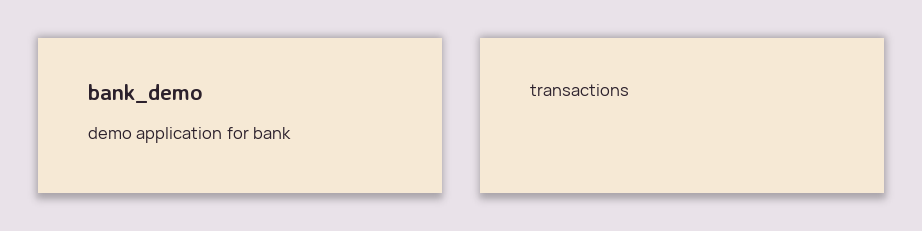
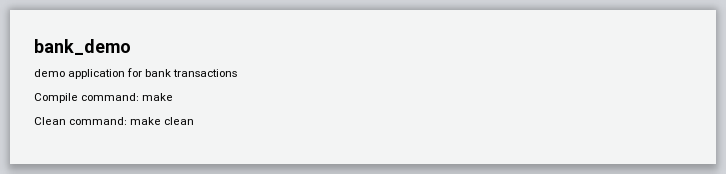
(629, 90) none -> [34,93,174,103] [34,117,195,125] // Compile command: make // Clean command: make clean

